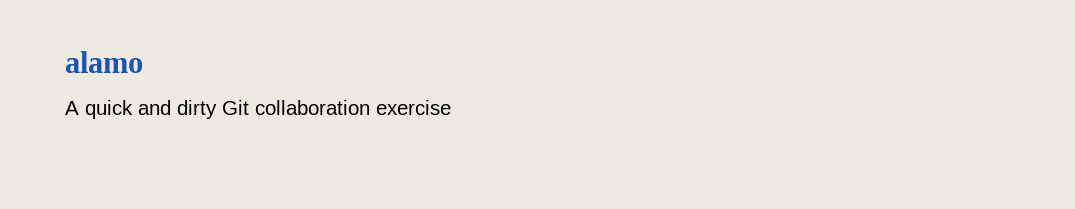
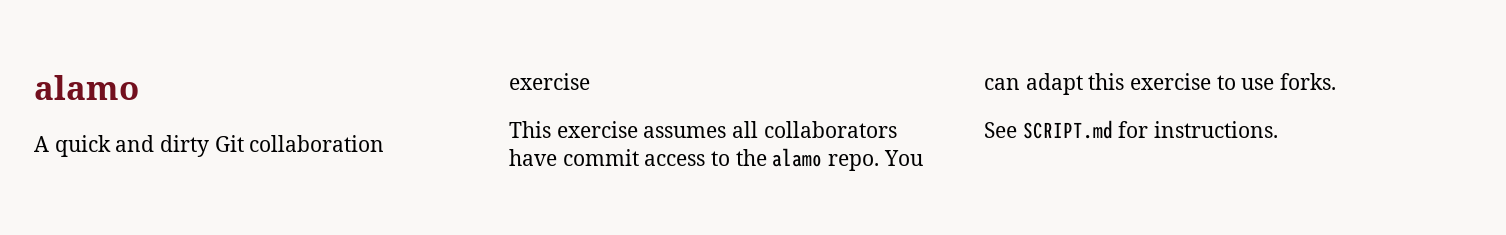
(451, 107) none -> [509,121,897,138] [509,148,923,171] [984,73,1337,95] [984,120,1279,139] // This exercise assumes all collaborators have commit access to the alamo repo. You can adapt this exercise to use forks. // See SCRIPT.md for instructions.

